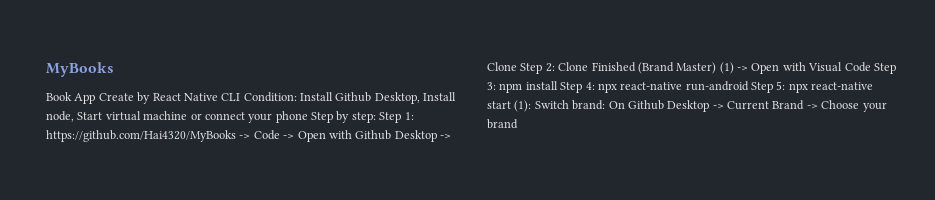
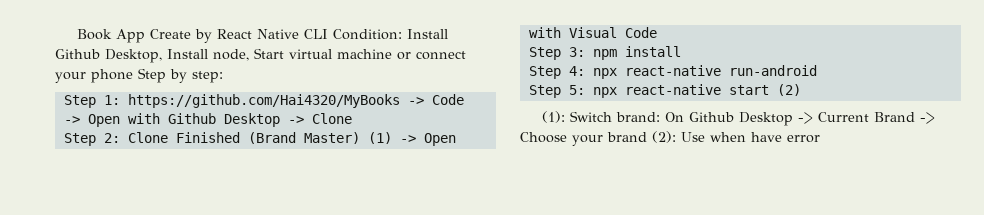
[46,62,114,77] MyBooks // -> (77, 34) none
(376, 117) none -> (223, 77) //
(517, 66) none -> (352, 118) //
(871, 67) none -> (657, 32) //
(558, 85) none -> (681, 51) //
(749, 86) none -> (817, 70) //
(511, 105) none -> [776,84,801,96] (2) //
(518, 124) none -> [652,131,820,143] (2): Use when have error

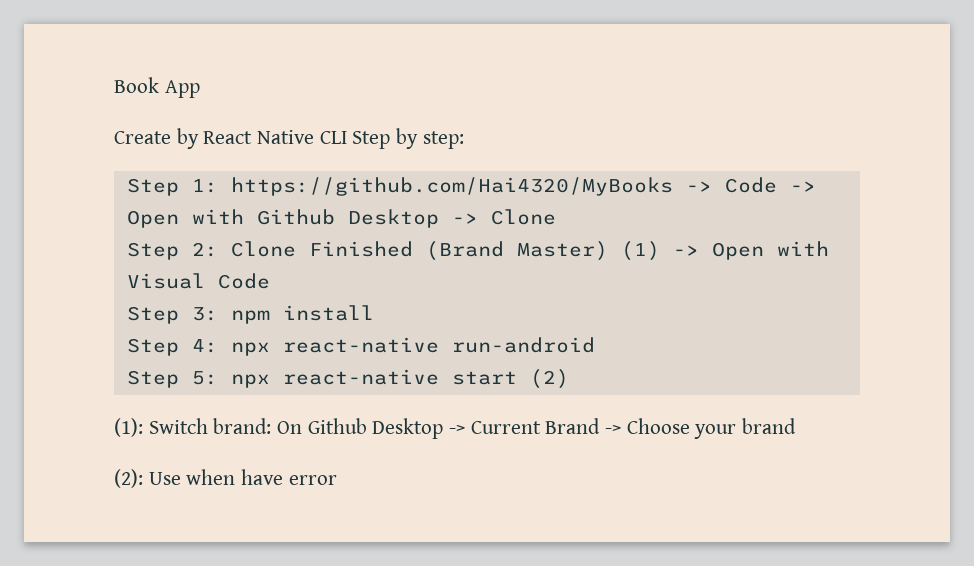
(146, 36) none -> (200, 89) //
[333,29,449,40] [55,48,466,63] [55,69,133,83] Condition: Install Github Desktop, Install node, Start virtual machine or connect your phone -> (347, 137) none
(647, 137) none -> (797, 426) //

